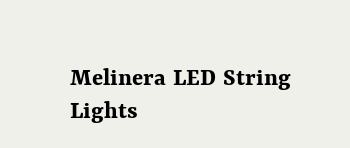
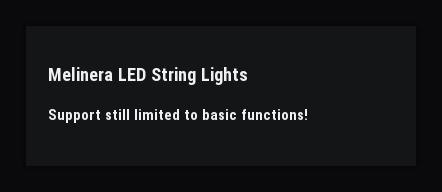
(138, 112) none -> [48,109,308,123] // Support still limited to basic functions!

